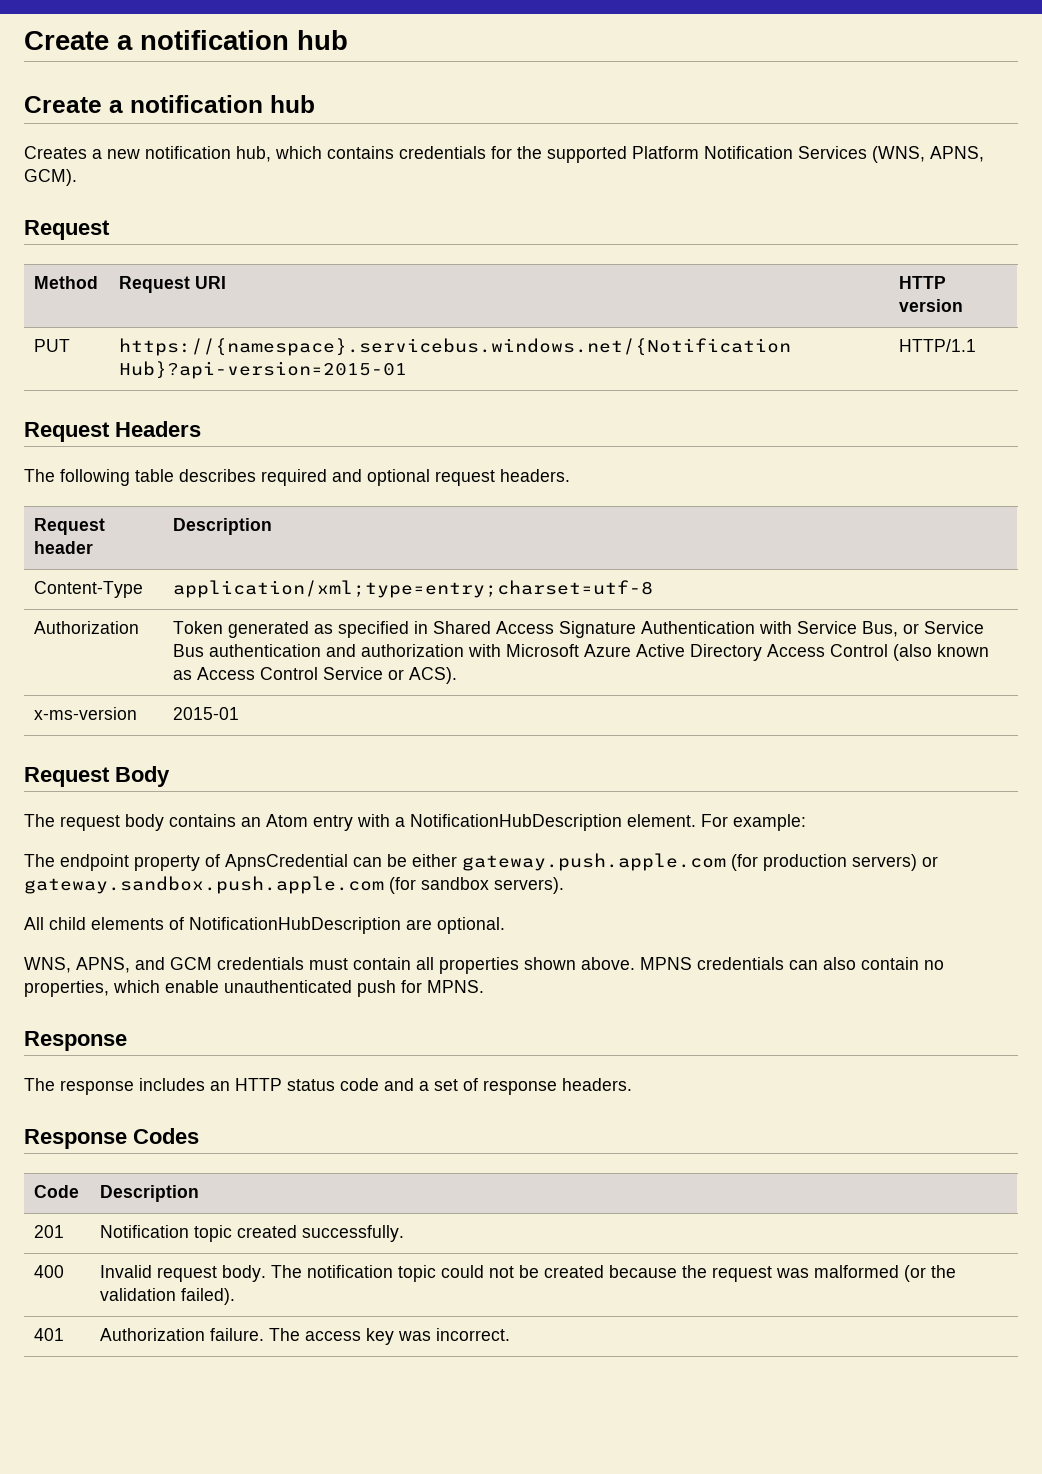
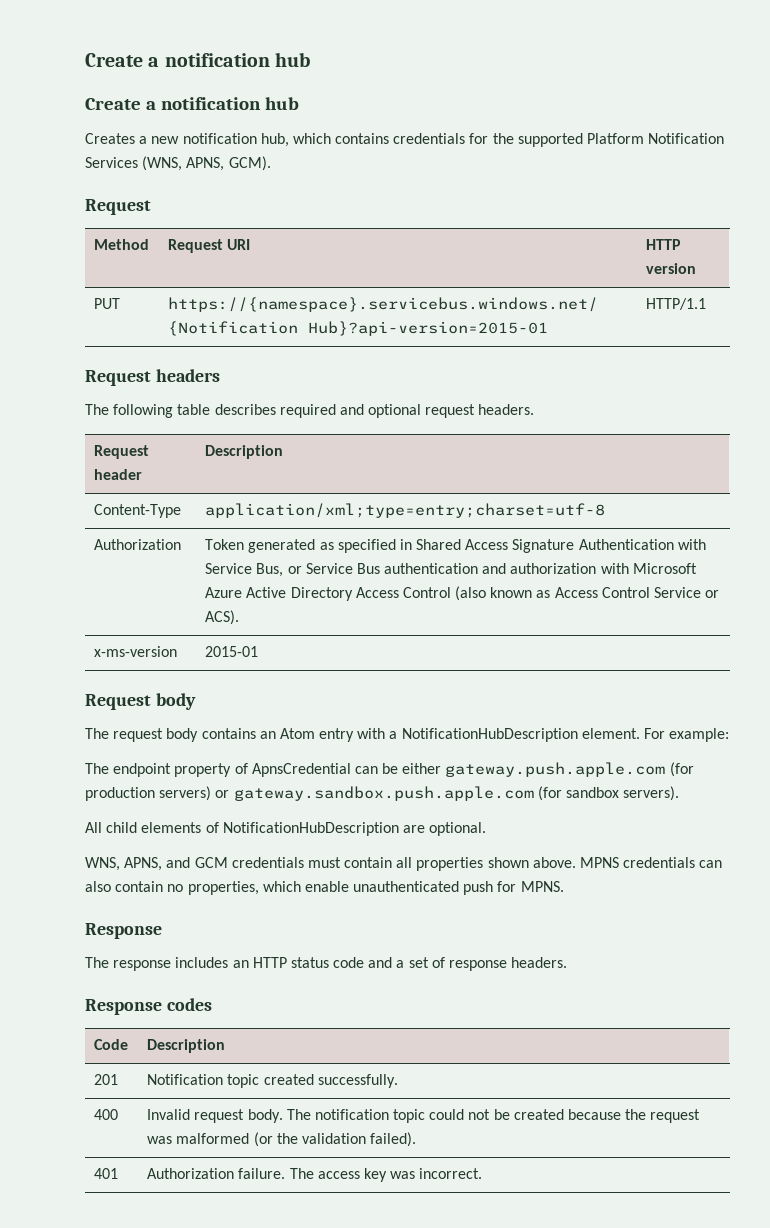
[115,421,201,437] Headers -> [155,369,220,382] headers
[115,766,170,787] Body -> [155,693,196,710] body
[133,1128,199,1144] Codes -> [166,998,212,1011] codes

